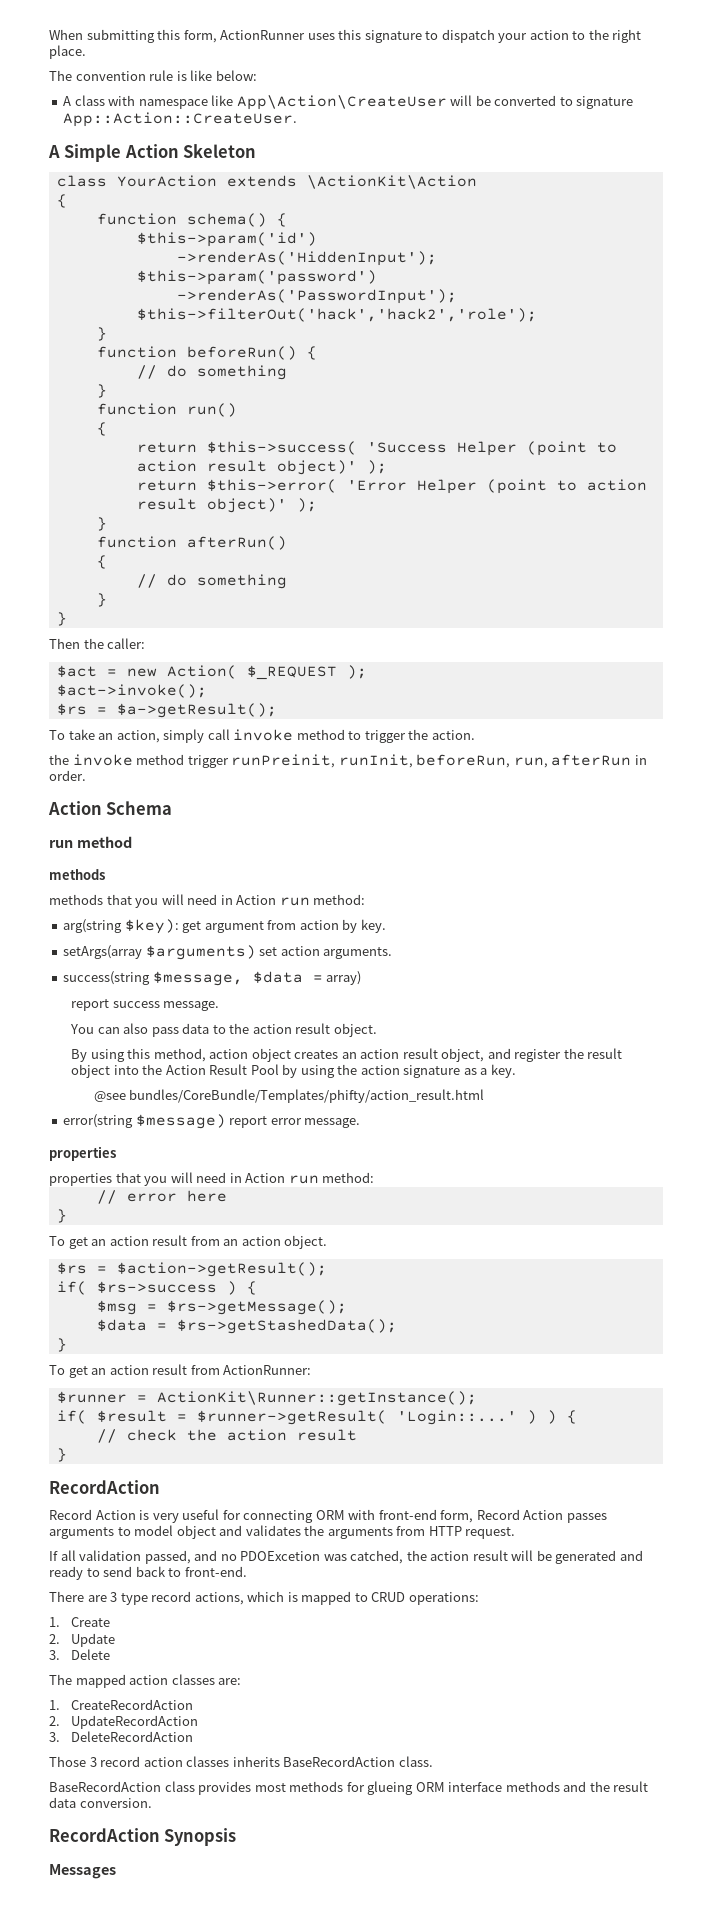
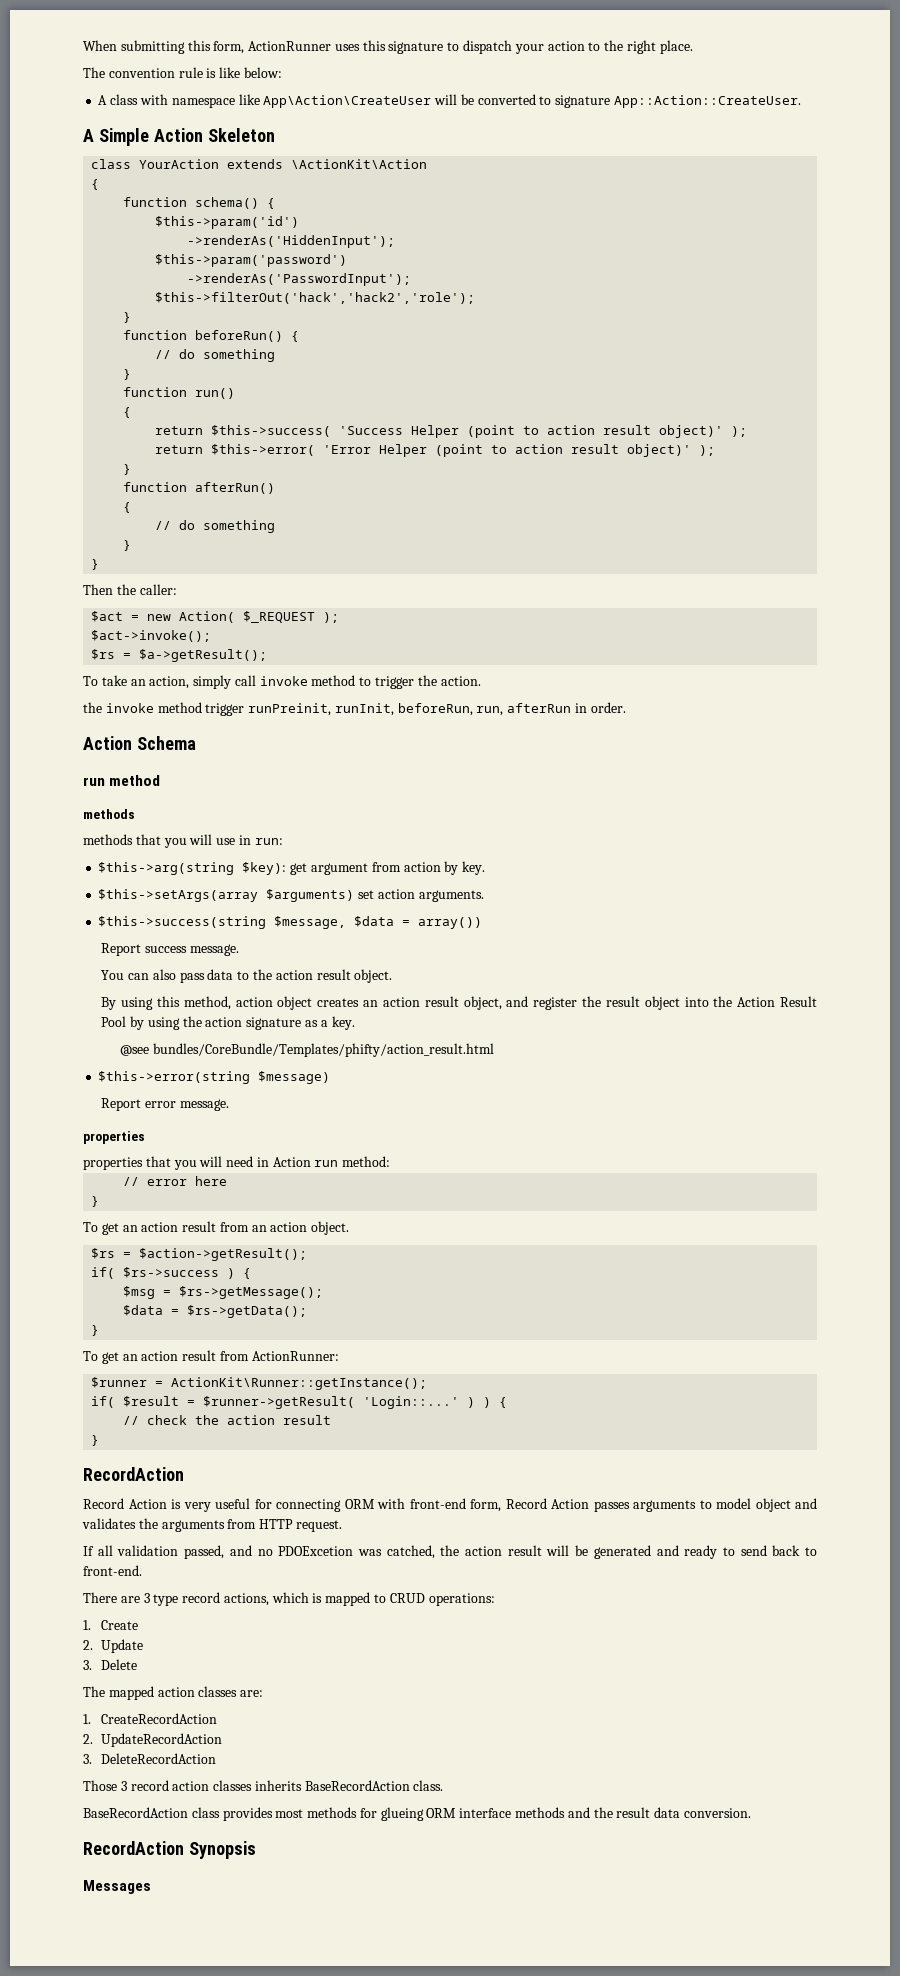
[187,894,366,906] [63,919,123,933] need in Action run method: // arg(string -> [216,835,283,845] [98,862,235,875] use in run: // $this->arg(string
[63,945,143,959] setArgs(array -> [98,889,259,902] $this->setArgs(array
[63,971,151,985] success(string -> [98,916,267,929] $this->success(string
[326,971,362,985] [71,999,110,1011] array) // report -> [418,917,483,929] [101,943,142,956] array()) // Report
[63,1114,134,1128] error(string -> [98,1071,251,1084] $this->error(string
[229,1116,268,1128] report -> [101,1098,142,1111] // Report
[176,1319,397,1334] $rs->getStashedData(); -> [187,1305,308,1318] $rs->getData();

